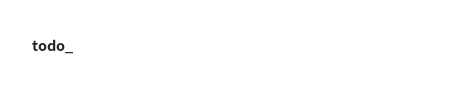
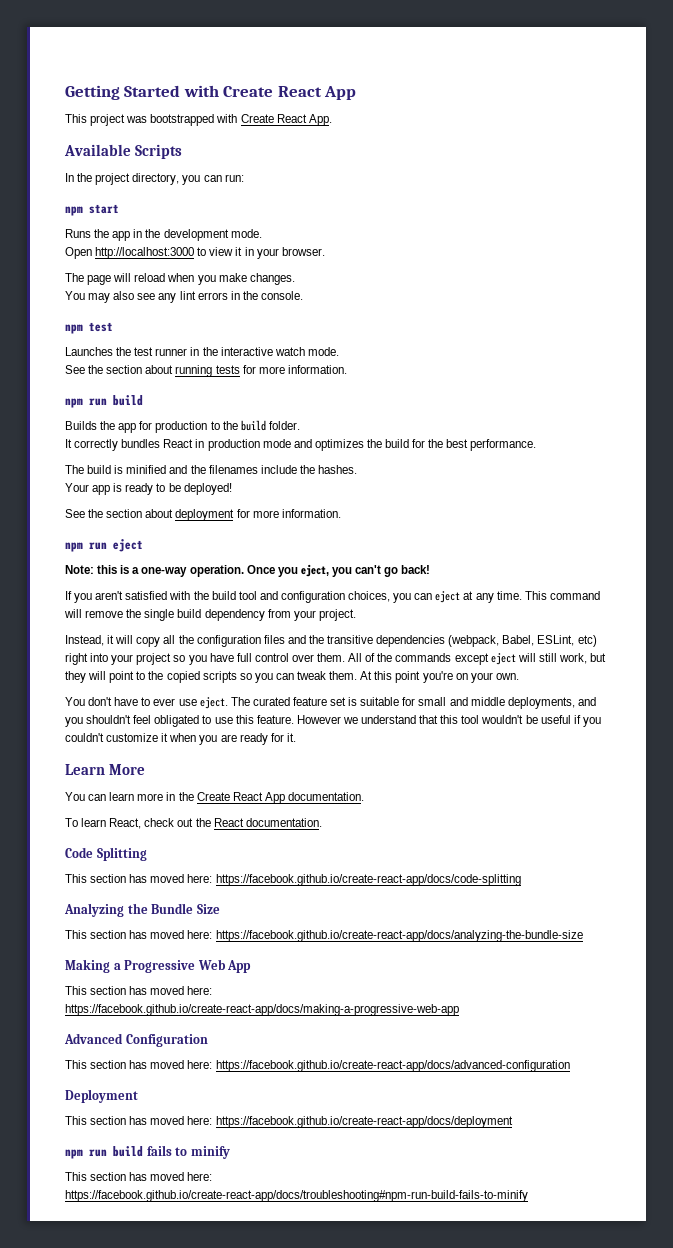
[32,39,74,54] todo_ -> [65,85,357,100] [65,114,332,126] [64,144,182,159] [65,173,244,185] [65,204,119,216] [65,229,262,241] [65,247,325,259] [65,273,295,285] [65,291,303,303] [65,322,113,334] [65,347,339,356] [65,365,347,377] [65,395,143,408] [65,420,300,433] [65,439,537,451] [65,465,357,474] [65,483,232,495] [65,509,341,521] [65,539,143,552] [65,564,431,577] [65,591,600,603] [64,609,356,621] [65,635,597,647] [65,653,607,665] [65,671,519,683] [65,697,596,709] [65,715,601,727] [65,733,296,745] [65,764,145,775] [65,792,364,804] [65,818,322,829] [65,847,147,861] [65,874,521,886] [64,903,220,917] [65,930,583,942] [65,959,252,973] [65,986,213,995] [65,1004,459,1016] [64,1033,208,1047] [65,1060,570,1072] [65,1089,138,1103] [65,1116,513,1128] [65,1145,230,1159] [65,1172,213,1181] [65,1190,528,1202] Getting Started with Create React App // This project was bootstrapped with Create React App. // Available Scripts // In the project directory, you can run: // npm start // Runs the app in the development mode. // Open http://localhost:3000 to view it in your browser. // The page will reload when you make changes. // You may also see any lint errors in the console. // npm test // Launches the test runner in the interactive watch mode. // See the section about running tests for more information. // npm run build // Builds the app for production to the build folder. // It correctly bundles React in production mode and optimizes the build for the best performance. // The build is minified and the filenames include the hashes. // Your app is ready to be deployed! // See the section about deployment for more information. // npm run eject // Note: this is a one-way operation. Once you eject, you can't go back! // If you aren't satisfied with the build tool and configuration choices, you can eject at any time. This command will remove the single build dependency from your project. // Instead, it will copy all the configuration files and the transitive dependencies (webpack, Babel, ESLint, etc) right into your project so you have full control over them. All of the commands except eject will still work, but they will point to the copied scripts so you can tweak them. At this point you're on your own. // You don't have to ever use eject. The curated feature set is suitable for small and middle deployments, and you shouldn't feel obligated to use this feature. However we understand that this tool wouldn't be useful if you couldn't customize it when you are ready for it. // Learn More // You can learn more in the Create React App documentation. // To learn React, check out the React documentation. // Code Splitting // This section has moved here: https://facebook.github.io/create-react-app/docs/code-splitting // Analyzing the Bundle Size // This section has moved here: https://facebook.github.io/create-react-app/docs/analyzing-the-bundle-size // Making a Progressive Web App // This section has moved here: https://facebook.github.io/create-react-app/docs/making-a-progressive-web-app // Advanced Configuration // This section has moved here: https://facebook.github.io/create-react-app/docs/advanced-configuration // Deployment // This section has moved here: https://facebook.github.io/create-react-app/docs/deployment // npm run build fails to minify // This section has moved here: https://facebook.github.io/create-react-app/docs/troubleshooting#npm-run-build-fails-to-minify

